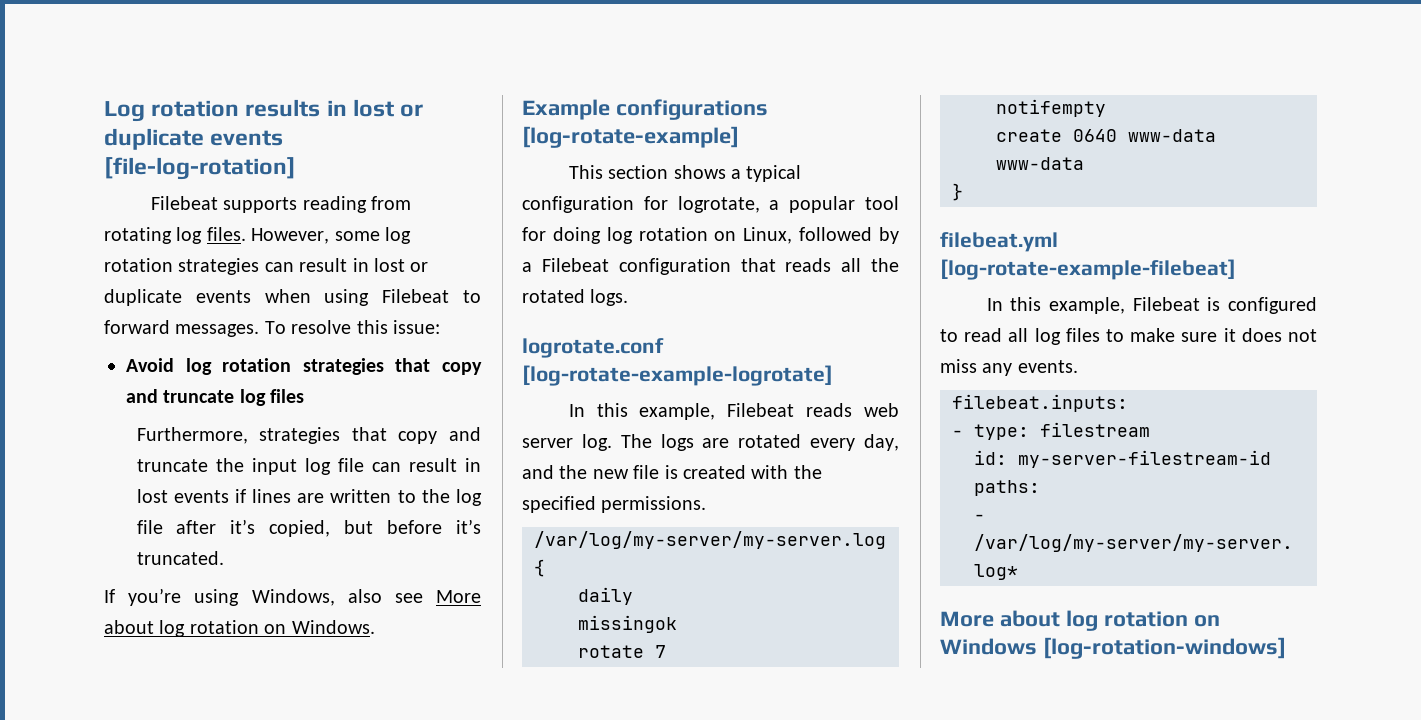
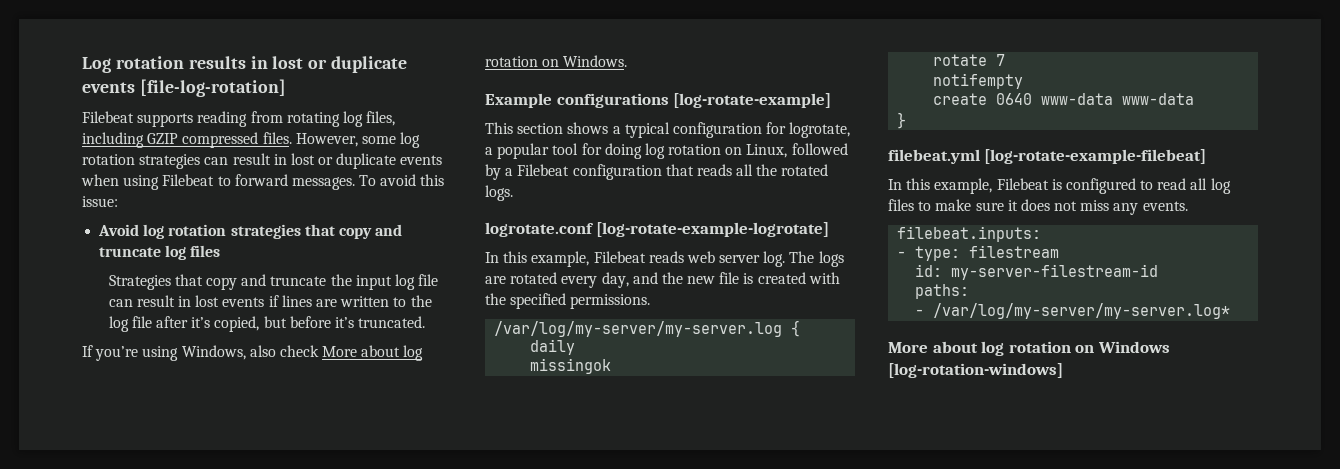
(203, 235) none -> [366,111,396,126] [82,132,259,148] files, including GZIP compressed
[291,320,352,334] resolve -> [380,174,417,186] avoid
[136,427,341,444] Furthermore, strategies -> [108,275,171,290] Strategies
[394,593,423,603] see -> [279,345,319,357] check

